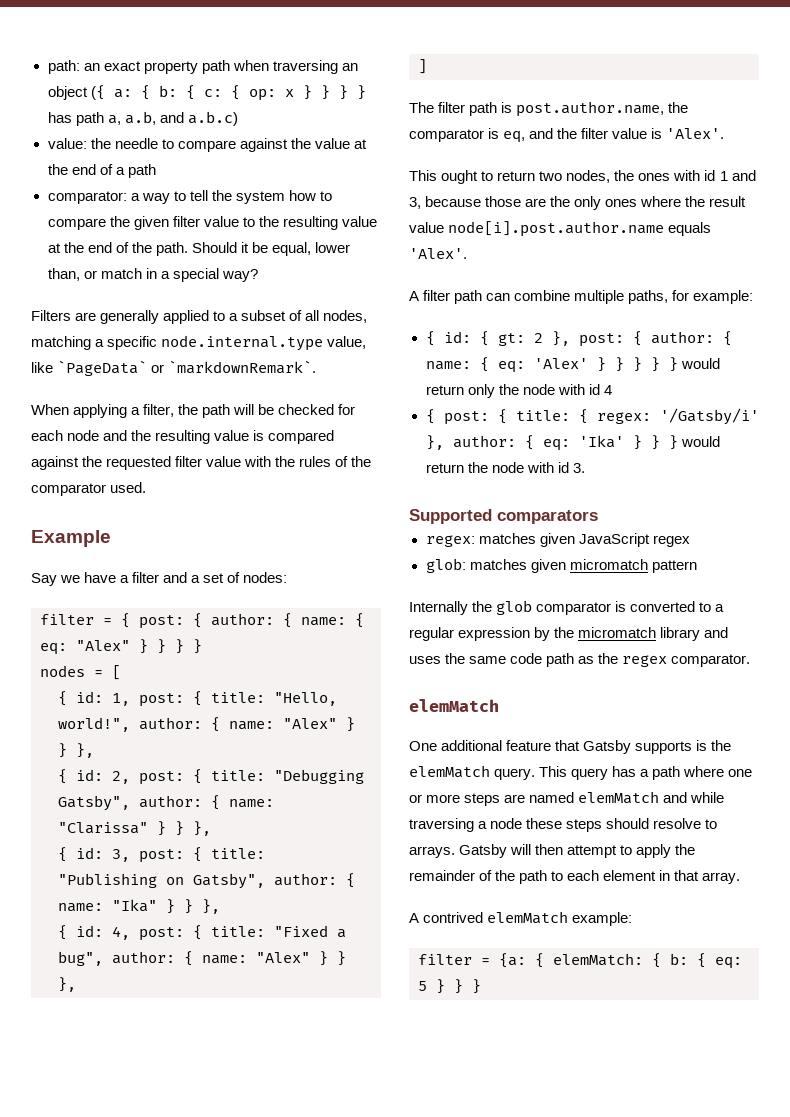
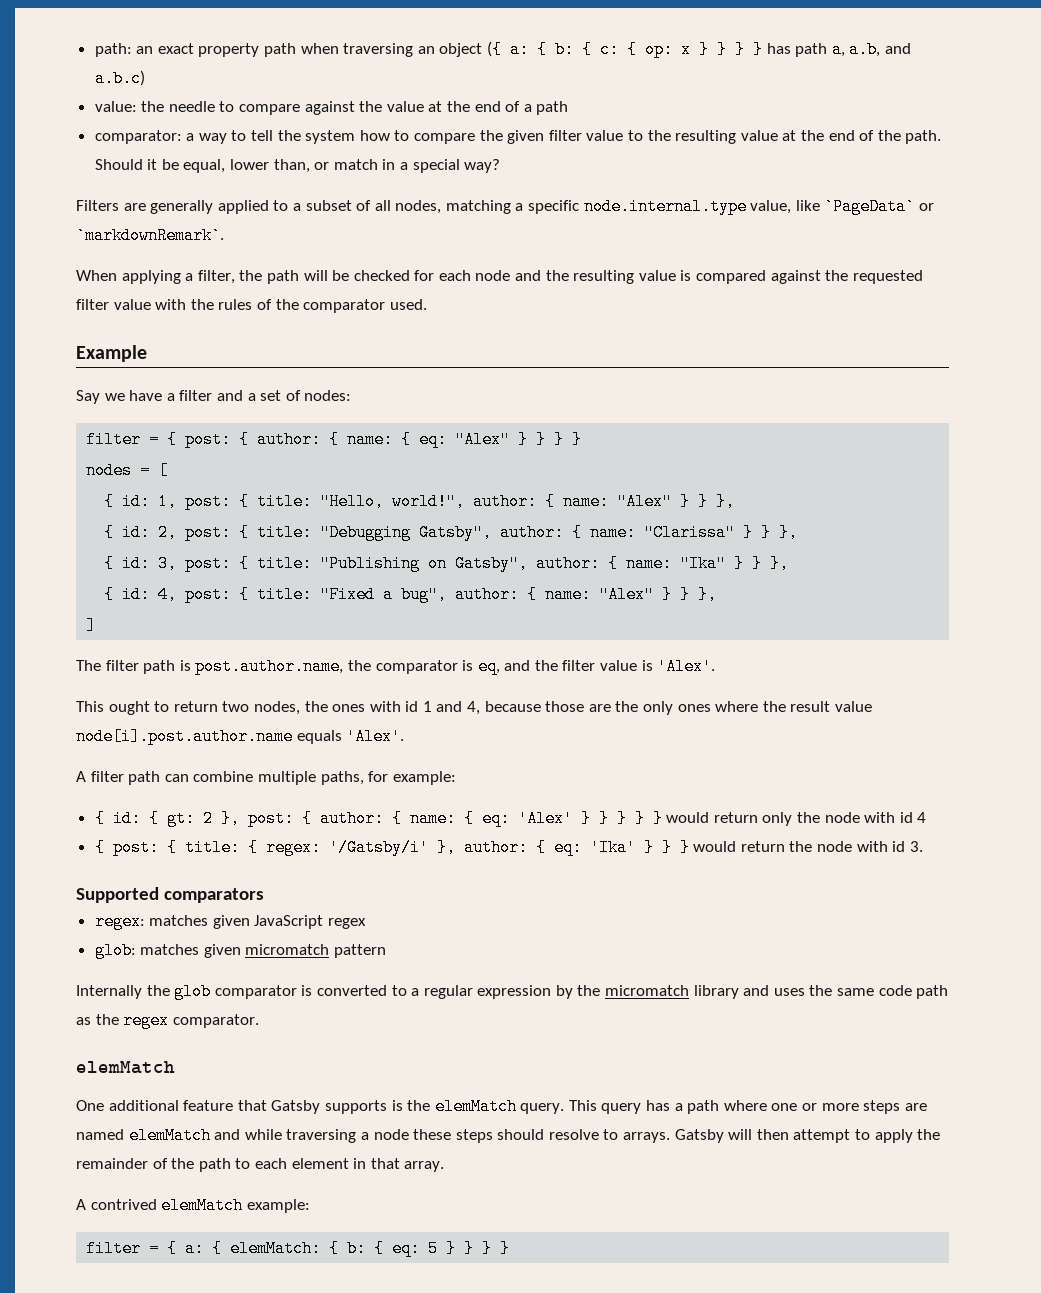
[409,197,421,209] 3, -> [467,701,481,715] 4,
[499,953,526,968] {a: -> [167,1240,205,1257] { a:
(481, 986) none -> [500,1240,511,1257] }

